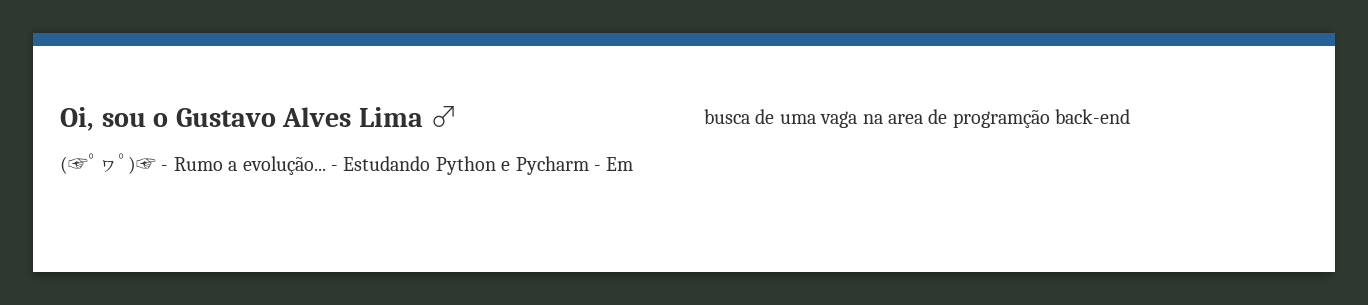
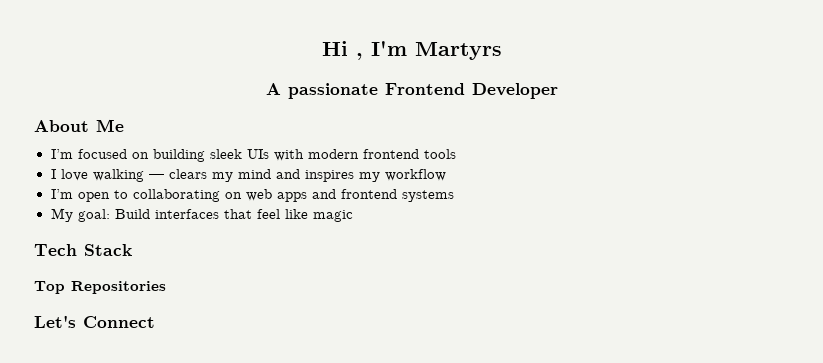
[60,106,459,131] [60,153,634,175] [704,109,1131,128] Oi, sou o Gustavo Alves Lima ♂ // (☞ﾟヮﾟ)☞ - Rumo a evolução... - Estudando Python e Pycharm - Em busca de uma vaga na area de programção back-end -> [321,41,502,60] [265,83,558,99] [34,119,124,132] [50,149,456,162] [50,169,446,182] [50,189,454,202] [50,208,353,222] [34,244,132,256] [34,281,166,294] [34,315,155,328] Hi , I'm Martyrs // A passionate Frontend Developer // About Me // I’m focused on building sleek UIs with modern frontend tools // I love walking — clears my mind and inspires my workflow // I’m open to collaborating on web apps and frontend systems // My goal: Build interfaces that feel like magic // Tech Stack // Top Repositories // Let's Connect

